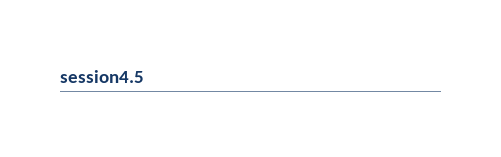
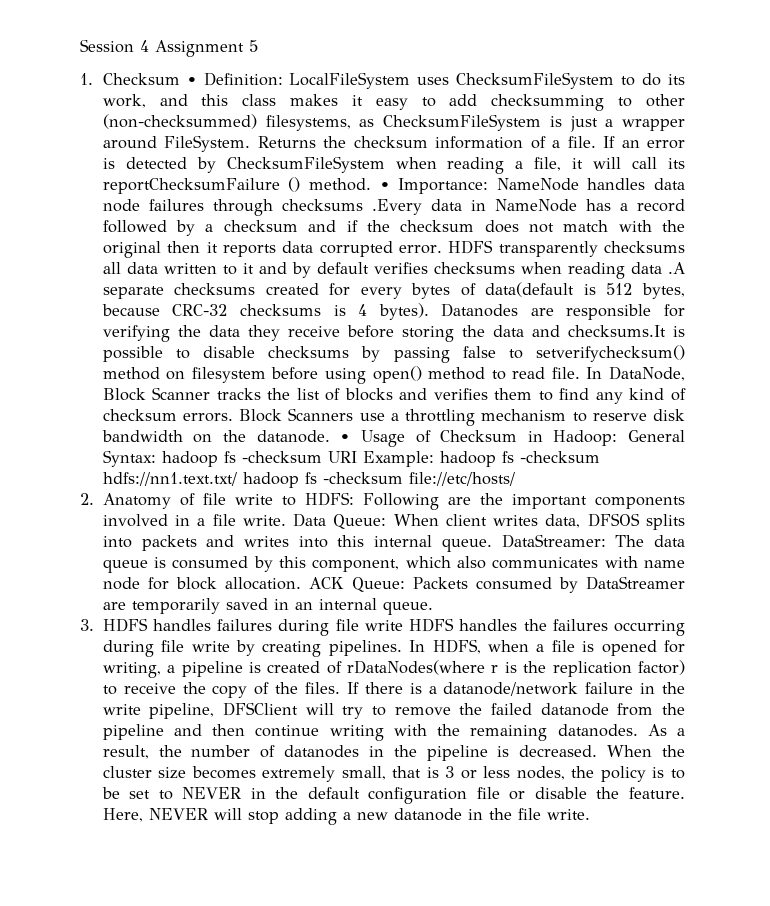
[60,70,144,83] session4.5 -> [80,39,258,57] [80,72,685,89] [102,94,685,111] [102,114,685,132] [102,135,685,152] [102,156,685,174] [102,177,685,194] [102,199,685,216] [102,220,685,236] [102,240,686,258] [102,262,685,279] [102,282,685,299] [101,303,685,320] [102,325,685,342] [102,345,685,363] [102,366,685,384] [102,387,687,404] [102,408,685,426] [101,430,686,447] [102,450,600,467] [102,472,515,488] [80,492,685,510] [102,513,686,530] [102,534,685,552] [102,556,686,573] [102,576,685,593] [102,598,433,615] [80,618,685,636] [102,639,686,657] [102,660,685,678] [102,682,685,698] [102,702,685,719] [102,724,685,741] [102,745,685,761] [102,766,686,782] [101,787,686,804] [102,808,590,825] Session 4 Assignment 5 // 1. Checksum • Definition: LocalFileSystem uses ChecksumFileSystem to do its work, and this class makes it easy to add checksumming to other (non-checksummed) filesystems, as ChecksumFileSystem is just a wrapper around FileSystem. Returns the checksum information of a file. If an error is detected by ChecksumFileSystem when reading a file, it will call its reportChecksumFailure () method. • Importance: NameNode handles data node failures through checksums .Every data in NameNode has a record followed by a checksum and if the checksum does not match with the original then it reports data corrupted error. HDFS transparently checksums all data written to it and by default verifies checksums when reading data .A separate checksums created for every bytes of data(default is 512 bytes, because CRC-32 checksums is 4 bytes). Datanodes are responsible for verifying the data they receive before storing the data and checksums.It is possible to disable checksums by passing false to setverifychecksum() method on filesystem before using open() method to read file. In DataNode, Block Scanner tracks the list of blocks and verifies them to find any kind of checksum errors. Block Scanners use a throttling mechanism to reserve disk bandwidth on the datanode. • Usage of Checksum in Hadoop: General Syntax: hadoop fs -checksum URI Example: hadoop fs -checksum hdfs://nn1.text.txt/ hadoop fs -checksum file://etc/hosts/ // 2. Anatomy of file write to HDFS: Following are the important components involved in a file write. Data Queue: When client writes data, DFSOS splits into packets and writes into this internal queue. DataStreamer: The data queue is consumed by this component, which also communicates with name node for block allocation. ACK Queue: Packets consumed by DataStreamer are temporarily saved in an internal queue. // 3. HDFS handles failures during file write HDFS handles the failures occurring during file write by creating pipelines. In HDFS, when a file is opened for writing, a pipeline is created of rDataNodes(where r is the replication factor) to receive the copy of the files. If there is a datanode/network failure in the write pipeline, DFSClient will try to remove the failed datanode from the pipeline and then continue writing with the remaining datanodes. As a result, the number of datanodes in the pipeline is decreased. When the cluster size becomes extremely small, that is 3 or less nodes, the policy is to be set to NEVER in the default configuration file or disable the feature. Here, NEVER will stop adding a new datanode in the file write.

